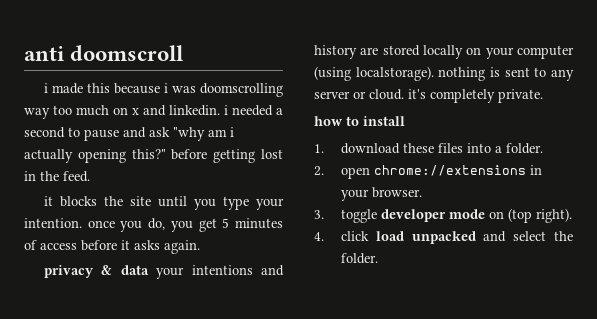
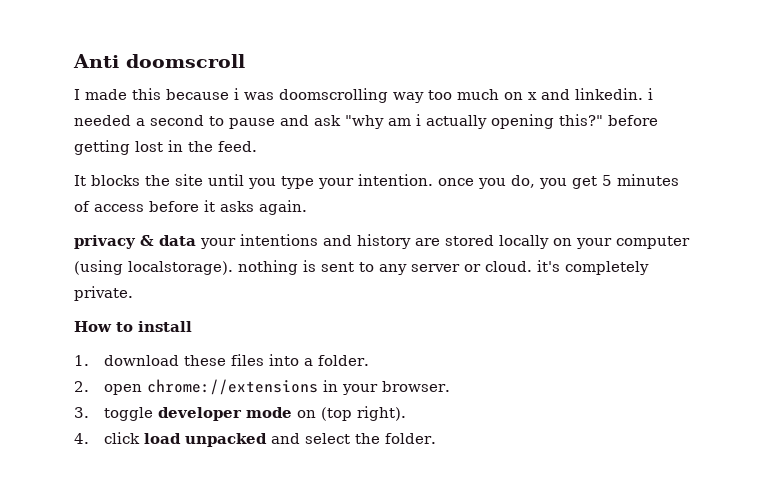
[24,46,64,61] anti -> [73,54,119,68] Anti
[43,83,48,93] i -> [74,89,80,100] I
[43,196,53,206] it -> [74,175,86,186] It
[314,116,343,126] how -> [74,321,112,332] How

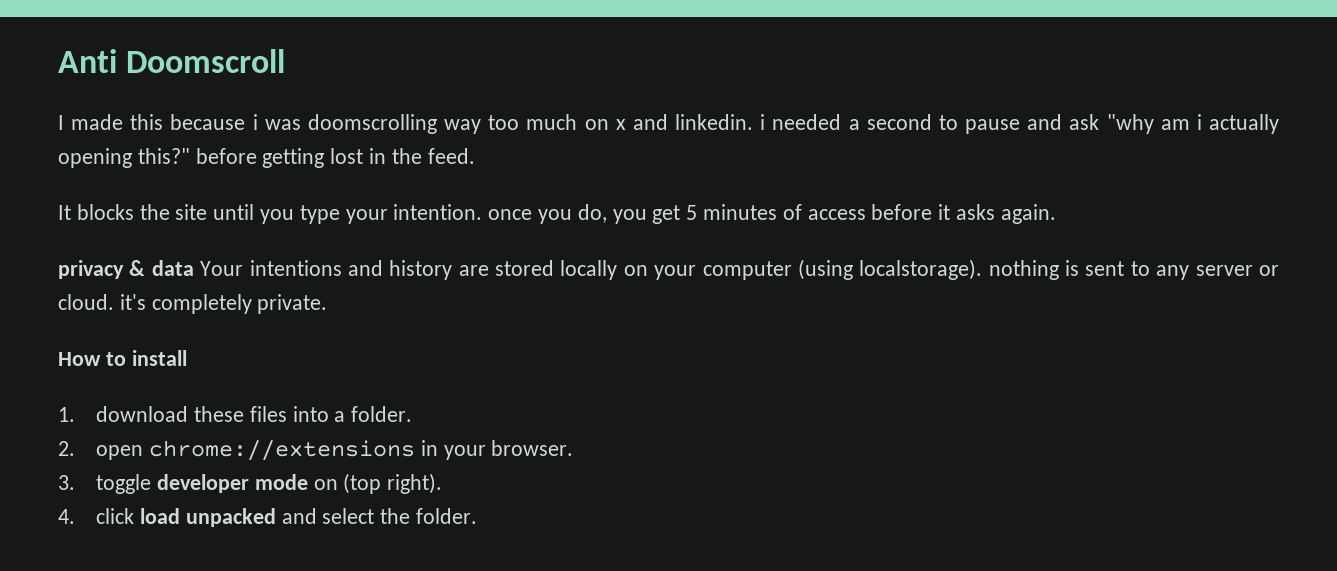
[126,54,245,68] doomscroll -> [126,49,286,73] Doomscroll
[200,238,236,249] your -> [200,261,244,276] Your

